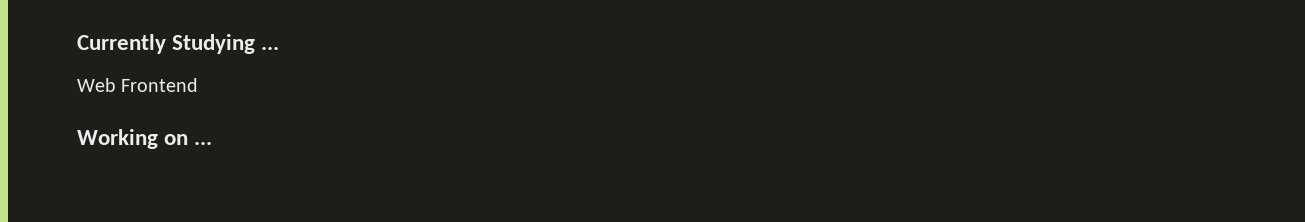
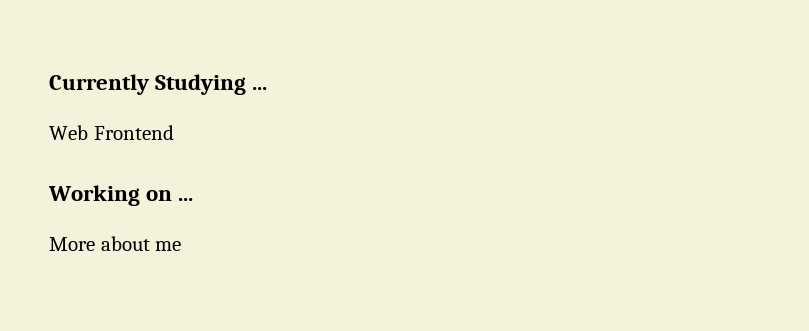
(213, 143) none -> [49,236,182,251] // More about me

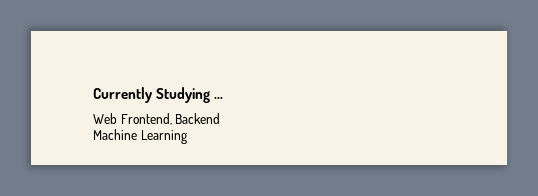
[93,125,174,140] [48,185,194,206] [49,236,182,251] Frontend // Working on ... // More about me -> [120,113,221,125] [93,129,187,144] Frontend, Backend // Machine Learning

